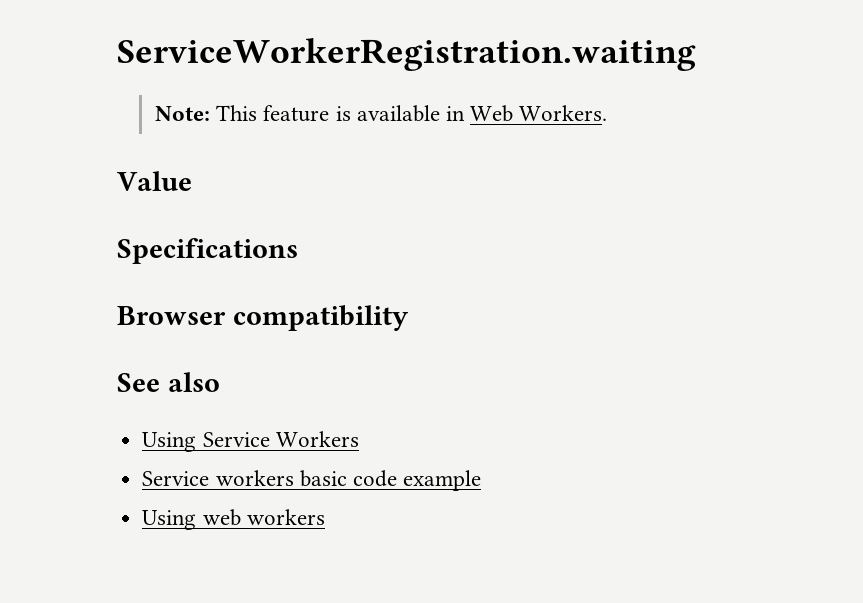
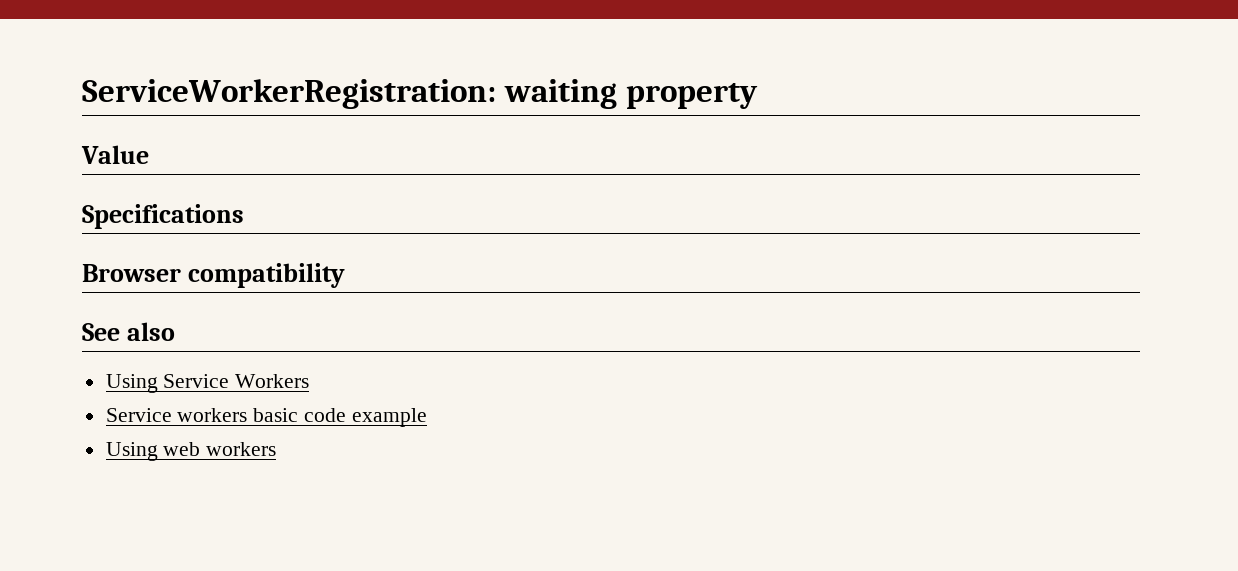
[117,38,696,71] [154,105,608,122] ServiceWorkerRegistration.waiting // Note: This feature is available in Web Workers. -> [82,79,758,109] ServiceWorkerRegistration: waiting property

